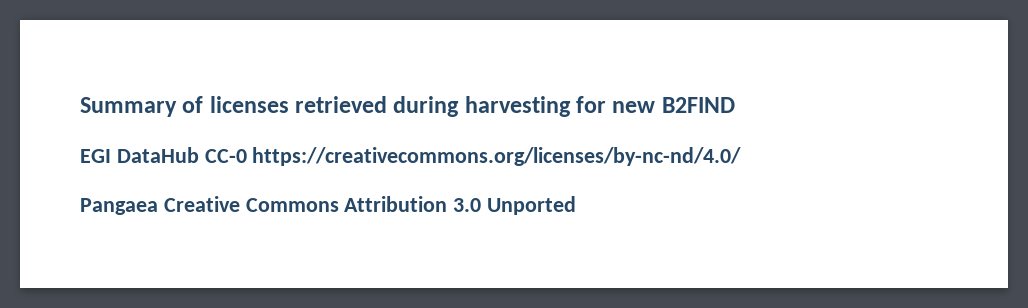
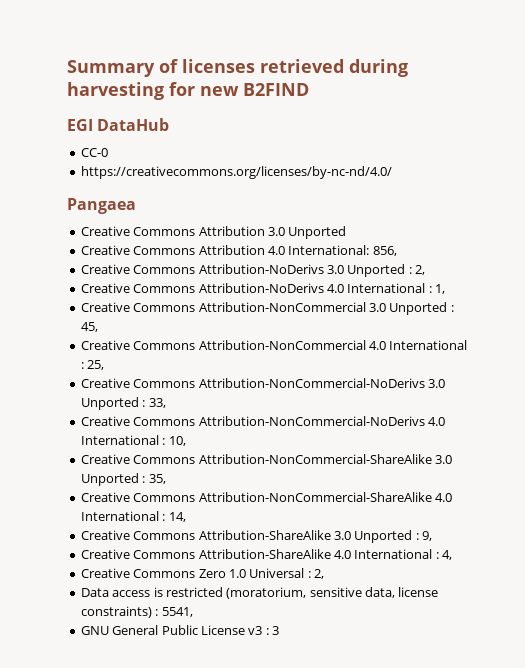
(199, 155) none -> (170, 124) //
(247, 156) none -> (108, 152) //
(158, 206) none -> (136, 206) //
(577, 205) none -> [80,245,397,256] [80,264,425,277] [80,283,445,294] [80,302,454,315] [80,322,98,332] [80,340,468,350] [80,360,105,370] [80,378,445,388] [80,397,166,410] [80,416,445,426] [80,435,186,446] [80,454,452,464] [80,473,166,486] [80,492,452,502] [80,511,186,522] [80,530,432,543] [80,549,452,560] [80,568,324,579] [80,587,439,599] [80,606,193,618] [80,625,279,635] // Creative Commons Attribution 4.0 International: 856, // Creative Commons Attribution-NoDerivs 3.0 Unported : 2, // Creative Commons Attribution-NoDerivs 4.0 International : 1, // Creative Commons Attribution-NonCommercial 3.0 Unported : 45, // Creative Commons Attribution-NonCommercial 4.0 International : 25, // Creative Commons Attribution-NonCommercial-NoDerivs 3.0 Unported : 33, // Creative Commons Attribution-NonCommercial-NoDerivs 4.0 International : 10, // Creative Commons Attribution-NonCommercial-ShareAlike 3.0 Unported : 35, // Creative Commons Attribution-NonCommercial-ShareAlike 4.0 International : 14, // Creative Commons Attribution-ShareAlike 3.0 Unported : 9, // Creative Commons Attribution-ShareAlike 4.0 International : 4, // Creative Commons Zero 1.0 Universal : 2, // Data access is restricted (moratorium, sensitive data, license constraints) : 5541, // GNU General Public License v3 : 3

